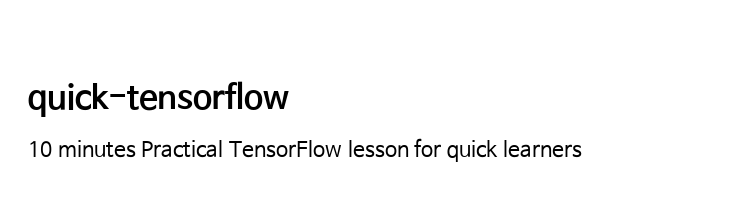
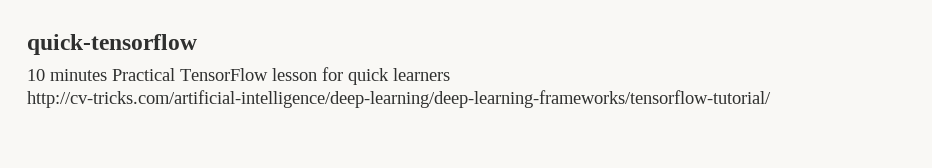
(582, 149) none -> [27,90,771,108] http://cv-tricks.com/artificial-intelligence/deep-learning/deep-learning-frameworks/tensorflow-tutorial/

